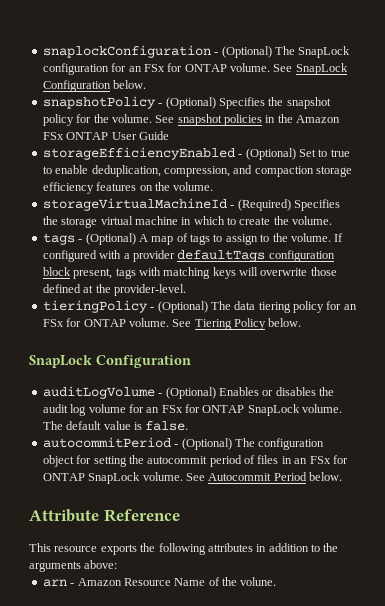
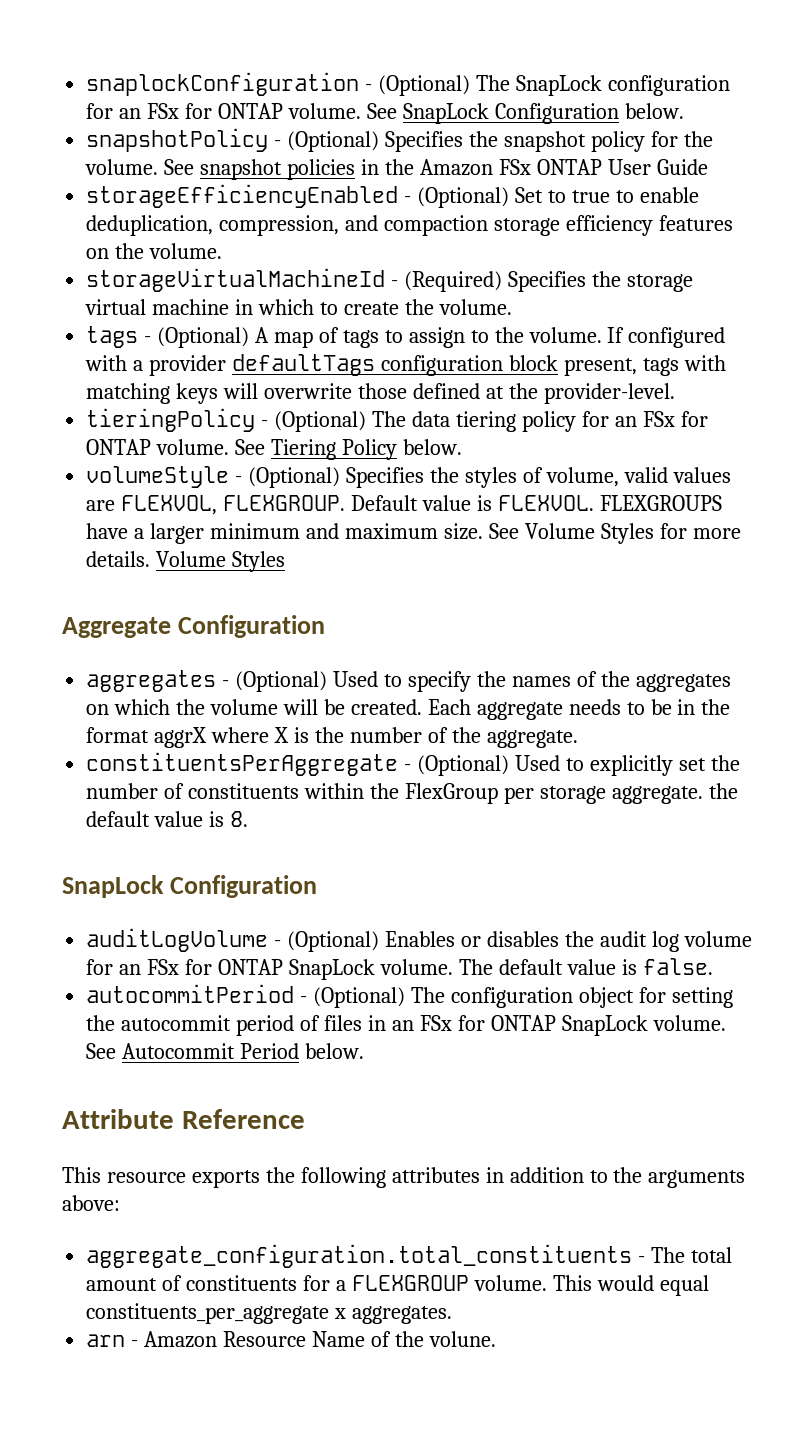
(302, 322) none -> [86,466,731,488] [86,495,722,515] [86,523,741,544] [86,551,286,572] [62,615,326,638] [86,670,731,692] [86,699,731,720] [86,727,578,748] [86,752,740,776] [86,783,738,804] [86,811,249,827] // volumeStyle - (Optional) Specifies the styles of volume, valid values are FLEXVOL, FLEXGROUP. Default value is FLEXVOL. FLEXGROUPS have a larger minimum and maximum size. See Volume Styles for more details. Volume Styles // Aggregate Configuration // aggregates - (Optional) Used to specify the names of the aggregates on which the volume will be created. Each aggregate needs to be in the format aggrX where X is the number of the aggregate. // constituentsPerAggregate - (Optional) Used to explicitly set the number of constituents within the FlexGroup per storage aggregate. the default value is 8.
(118, 564) none -> [86,1244,733,1268] [86,1275,709,1296] [86,1303,453,1324] // aggregate_configuration.total_constituents - The total amount of constituents for a FLEXGROUP volume. This would equal constituents_per_aggregate x aggregates.

